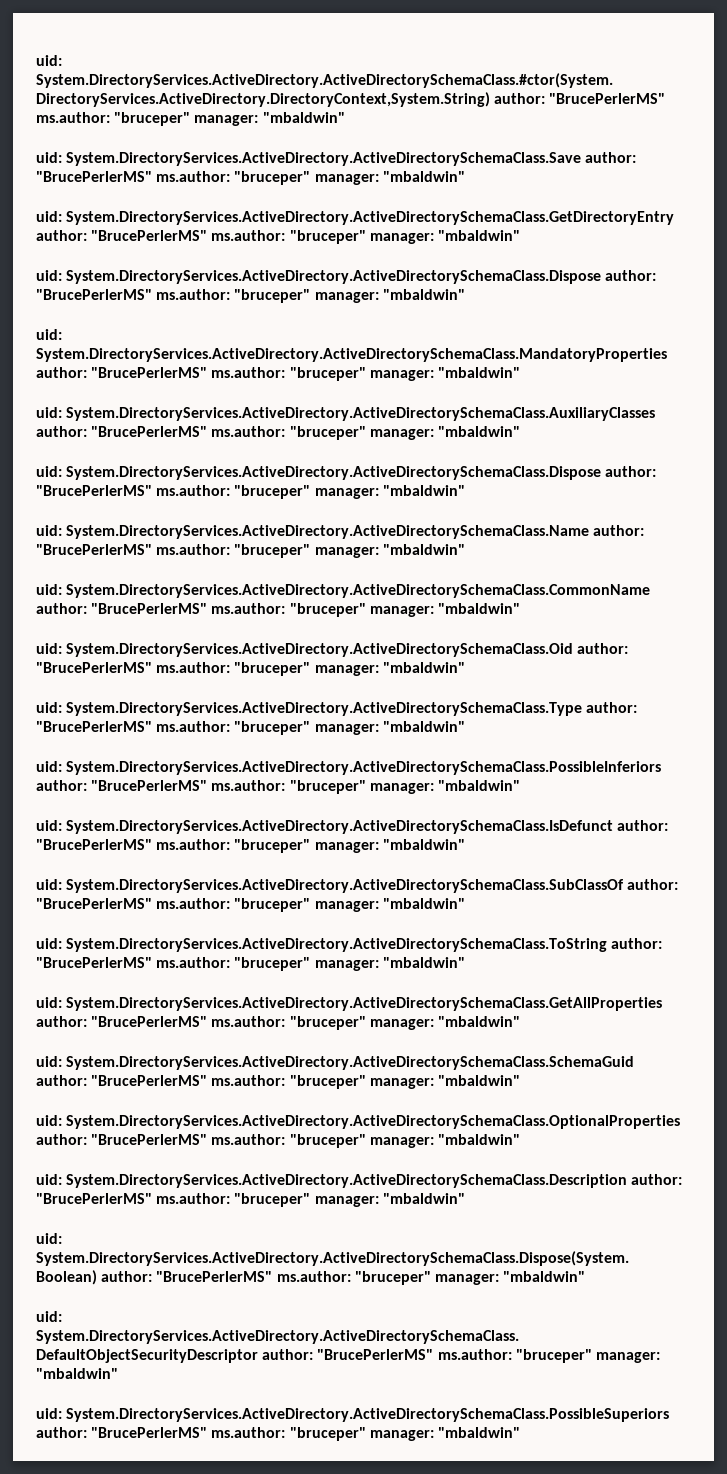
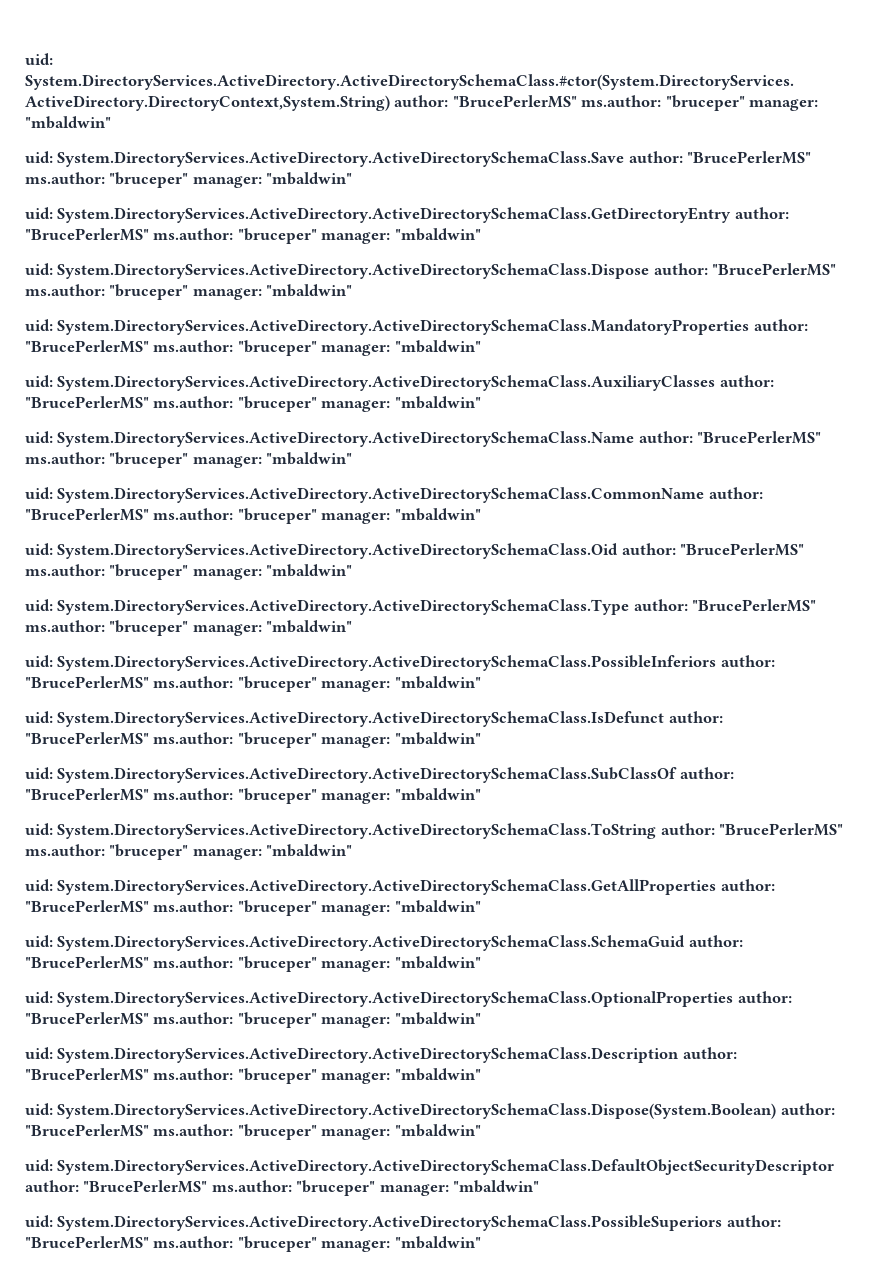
[36,466,657,480] [36,485,465,499] // uid: System.DirectoryServices.ActiveDirectory.ActiveDirectorySchemaClass.Dispose author: "BrucePerlerMS" ms.author: "bruceper" manager: "mbaldwin" -> (481, 402) none

